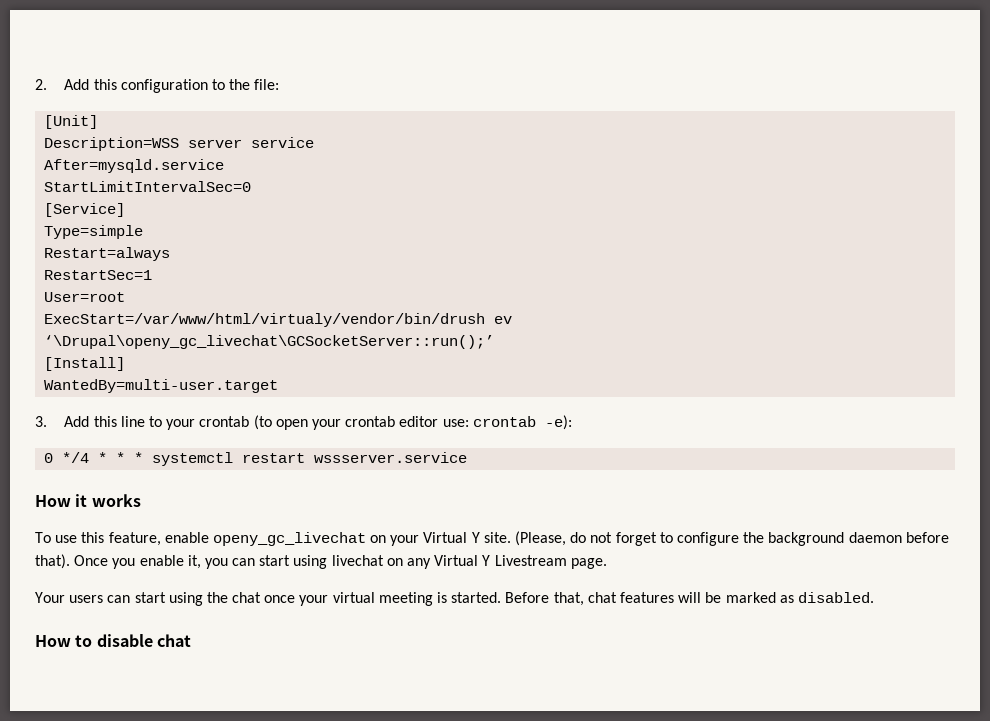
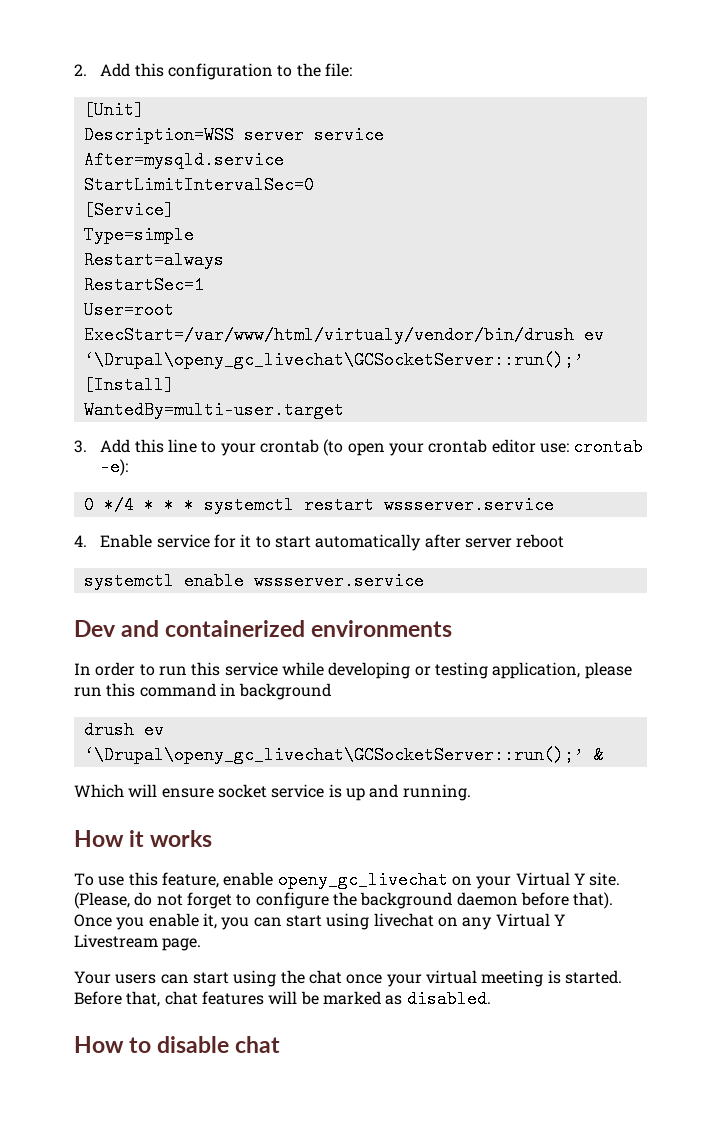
(468, 457) none -> [74,534,565,551] [83,572,424,590] [74,620,453,637] [74,662,632,679] [74,683,332,700] [83,721,164,739] [83,746,604,764] [74,784,471,801] // 4. Enable service for it to start automatically after server reboot // systemctl enable wssserver.service // Dev and containerized environments // In order to run this service while developing or testing application, please run this command in background // drush ev ‘\Drupal\openy_gc_livechat\GCSocketServer::run();’ & // Which will ensure socket service is up and running.

